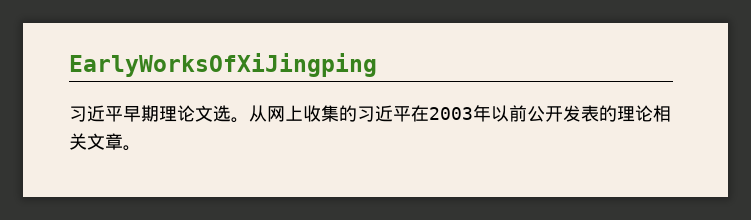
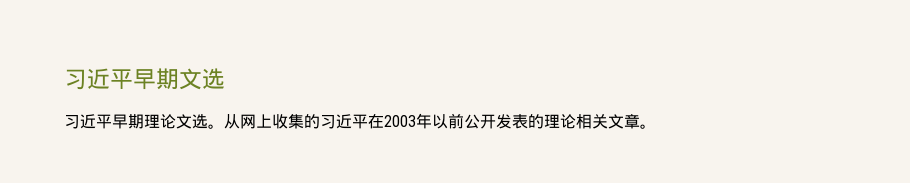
[69,53,377,77] EarlyWorksOfXiJingping -> [64,68,225,90] 习近平早期文选

